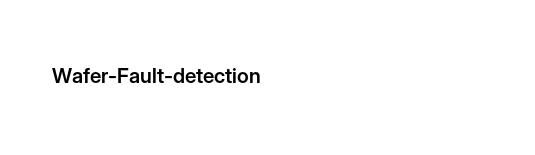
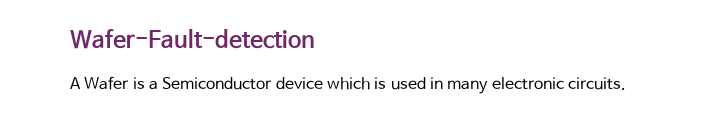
(261, 75) none -> [70,76,626,94] // A Wafer is a Semiconductor device which is used in many electronic circuits.

